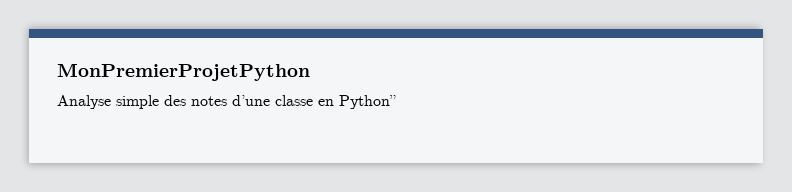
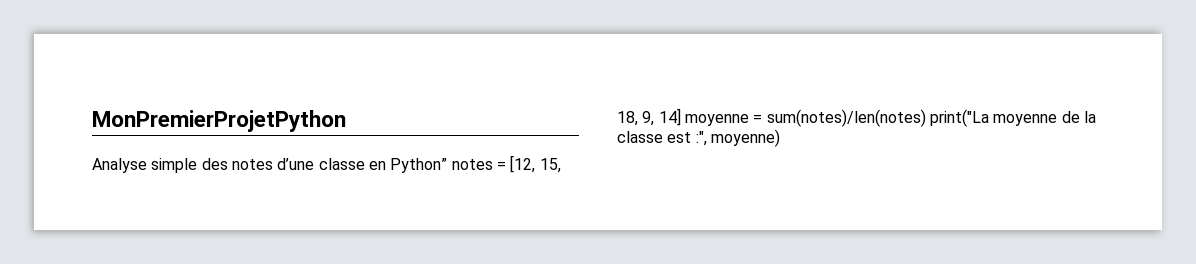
(396, 102) none -> [451,155,561,173] [617,108,1096,127] [617,129,780,147] notes = [12, 15, 18, 9, 14] moyenne = sum(notes)/len(notes) print("La moyenne de la classe est :", moyenne)

